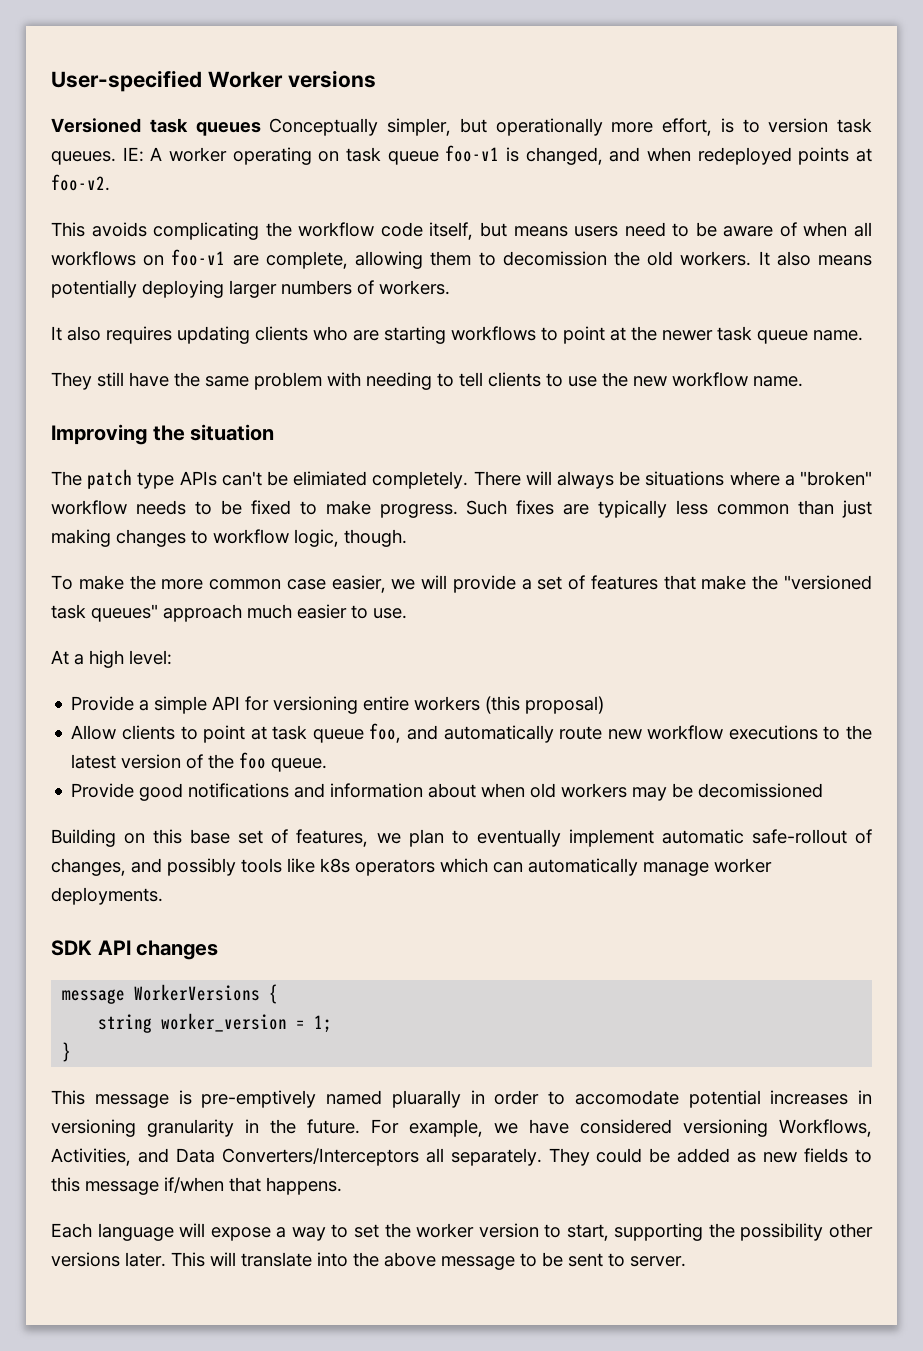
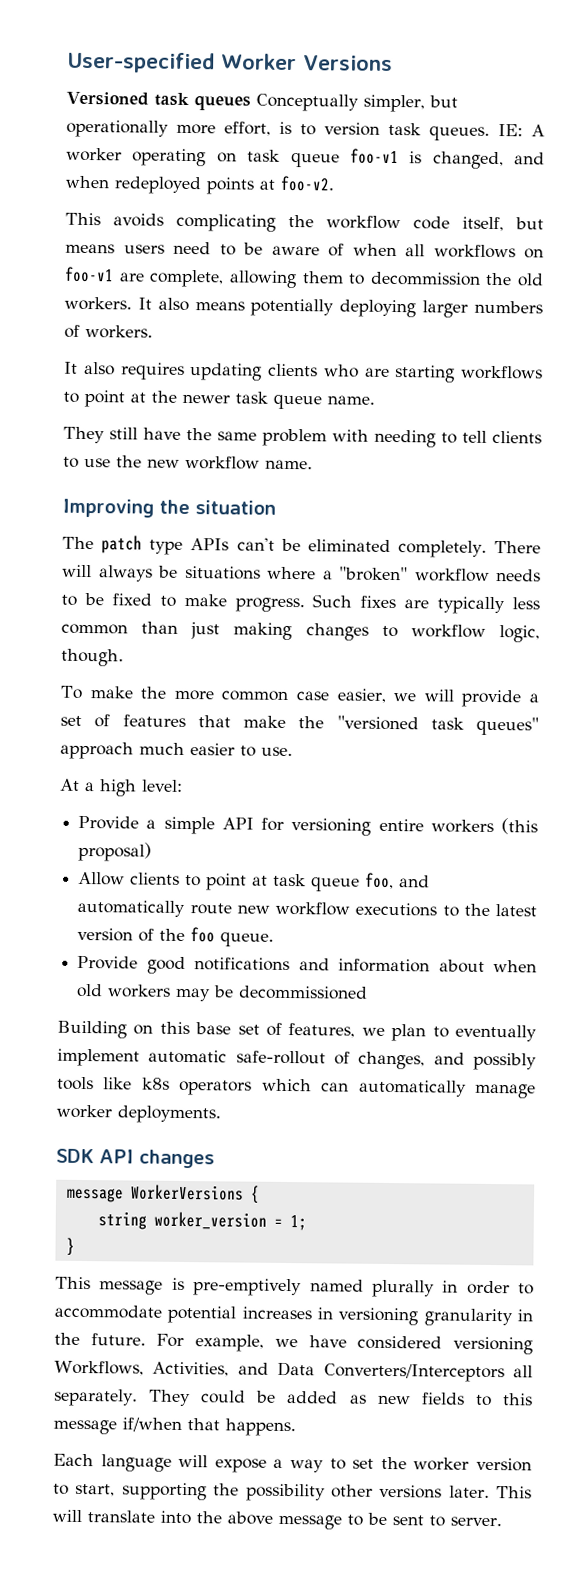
[287,70,376,88] versions -> [302,55,393,71] Versions
[502,251,607,266] decomission -> [369,271,481,286] decommission
[293,471,368,486] elimiated -> [307,539,391,552] eliminated
[698,783,824,798] decomissioned -> [238,985,369,1000] decommissioned
[391,1090,461,1108] pluarally -> [371,1279,435,1298] plurally
[574,1090,679,1105] accomodate -> [54,1304,162,1319] accommodate

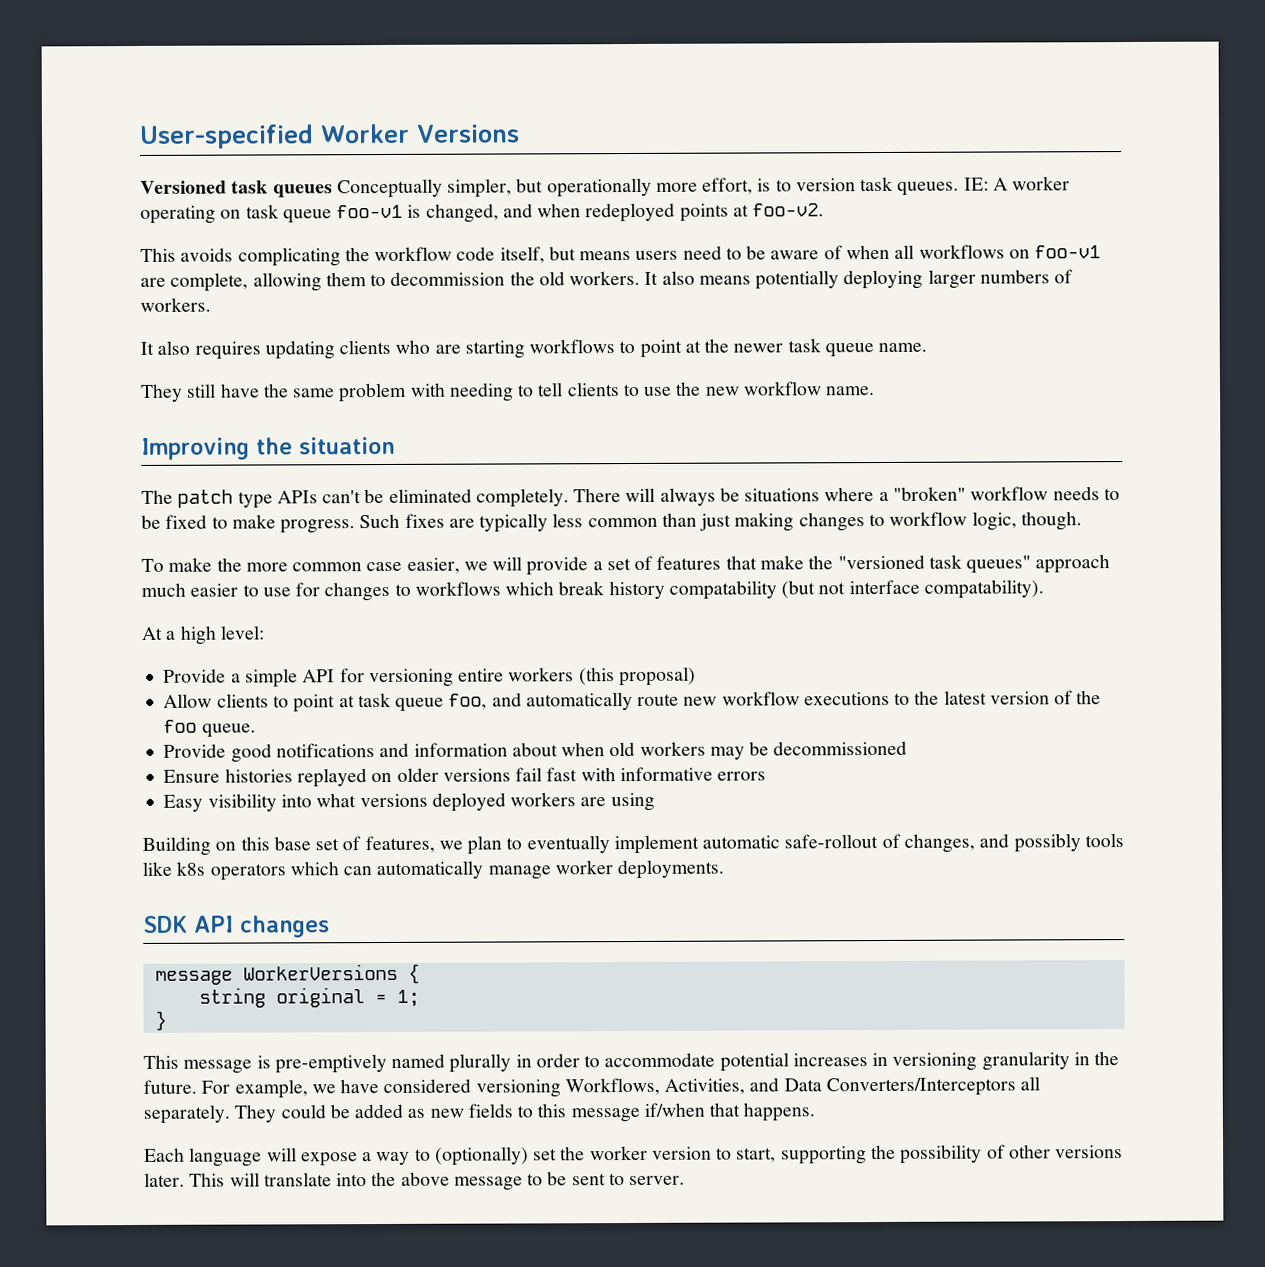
[261,746,293,757] use. -> [262,579,1044,602] use for changes to workflows which break history compatability (but not interface compatability).
(369, 992) none -> [163,766,767,788] [163,792,655,812] // Ensure histories replayed on older versions fail fast with informative errors // Easy visibility into what versions deployed workers are using
[153,1211,267,1230] worker_version -> [275,987,365,1008] original
(346, 1464) none -> [434,1146,529,1166] (optionally)
(326, 1492) none -> [986,1144,1006,1159] of

